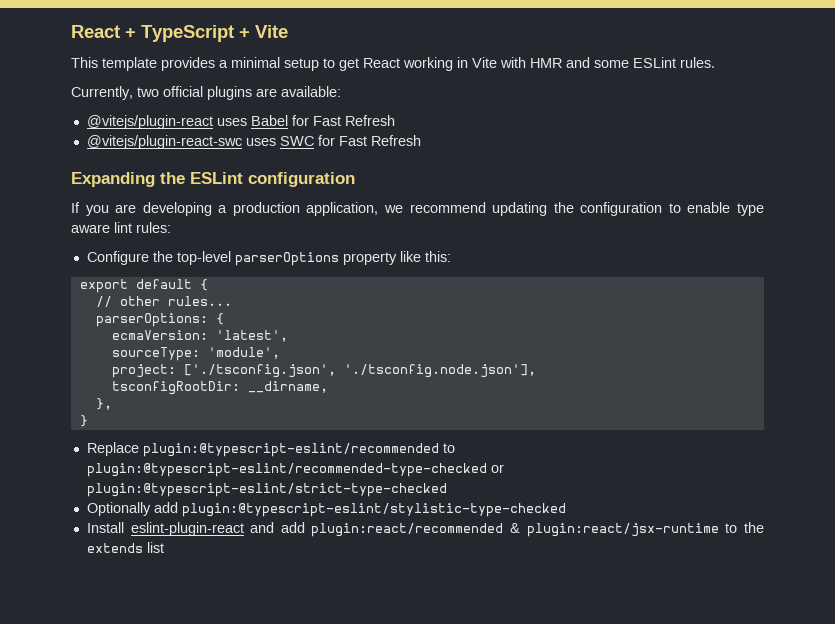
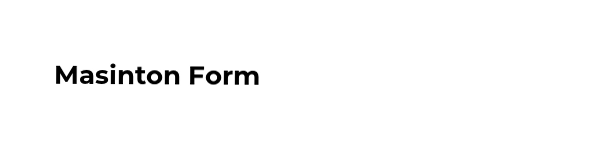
[71,25,288,42] [71,57,715,71] [71,86,341,100] [86,115,395,129] [86,135,421,149] [71,172,355,187] [71,202,764,216] [71,222,171,233] [86,251,451,266] [79,279,208,293] [95,296,232,307] [95,313,224,327] [111,330,288,342] [111,347,280,361] [111,364,536,378] [111,381,328,395] [95,398,112,410] [79,415,88,427] [86,442,455,457] [86,463,504,477] [86,483,447,497] [86,502,566,517] [86,522,765,537] [86,542,164,553] React + TypeScript + Vite // This template provides a minimal setup to get React working in Vite with HMR and some ESLint rules. // Currently, two official plugins are available: // @vitejs/plugin-react uses Babel for Fast Refresh // @vitejs/plugin-react-swc uses SWC for Fast Refresh // Expanding the ESLint configuration // If you are developing a production application, we recommend updating the configuration to enable type aware lint rules: // Configure the top-level parserOptions property like this: // export default { // // other rules... // parserOptions: { // ecmaVersion: 'latest', // sourceType: 'module', // project: ['./tsconfig.json', './tsconfig.node.json'], // tsconfigRootDir: __dirname, // }, // } // Replace plugin:@typescript-eslint/recommended to plugin:@typescript-eslint/recommended-type-checked or plugin:@typescript-eslint/strict-type-checked // Optionally add plugin:@typescript-eslint/stylistic-type-checked // Install eslint-plugin-react and add plugin:react/recommended & plugin:react/jsx-runtime to the extends list -> [53,62,262,85] Masinton Form

